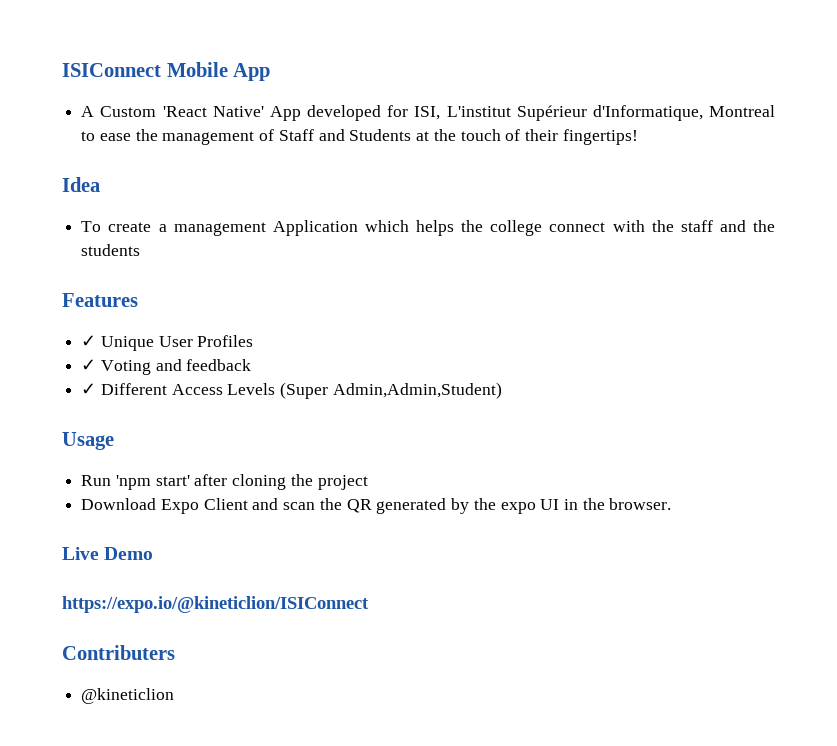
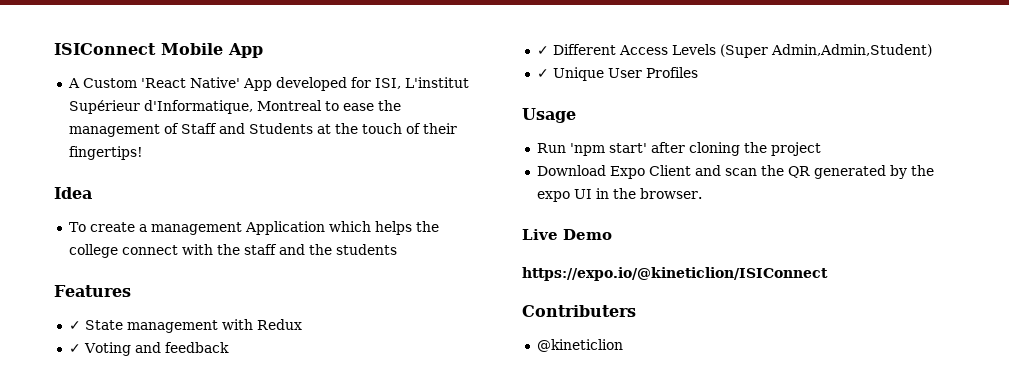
[100,335,254,351] Unique User Profiles -> [84,319,302,333] State management with Redux
(502, 390) none -> [536,67,698,81] // ✓ Unique User Profiles

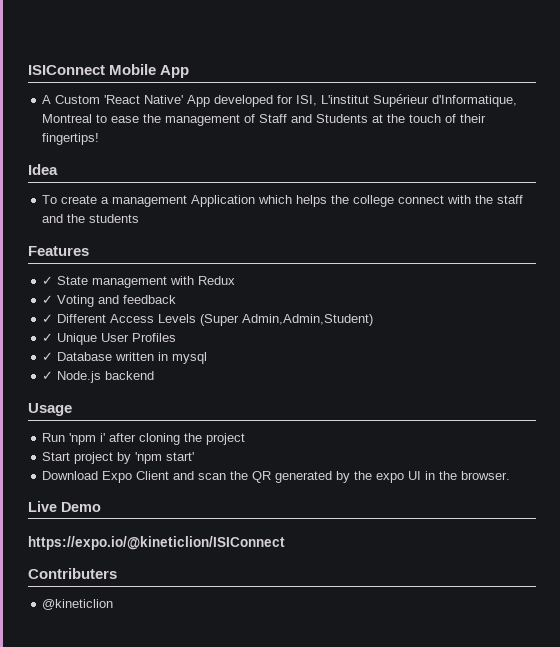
(698, 72) none -> [42,352,208,364] [42,371,155,383] // ✓ Database written in mysql // ✓ Node.js backend
[608,143,647,153] start' -> [100,433,106,442] i'
(821, 149) none -> [42,452,195,464] // Start project by 'npm start'

